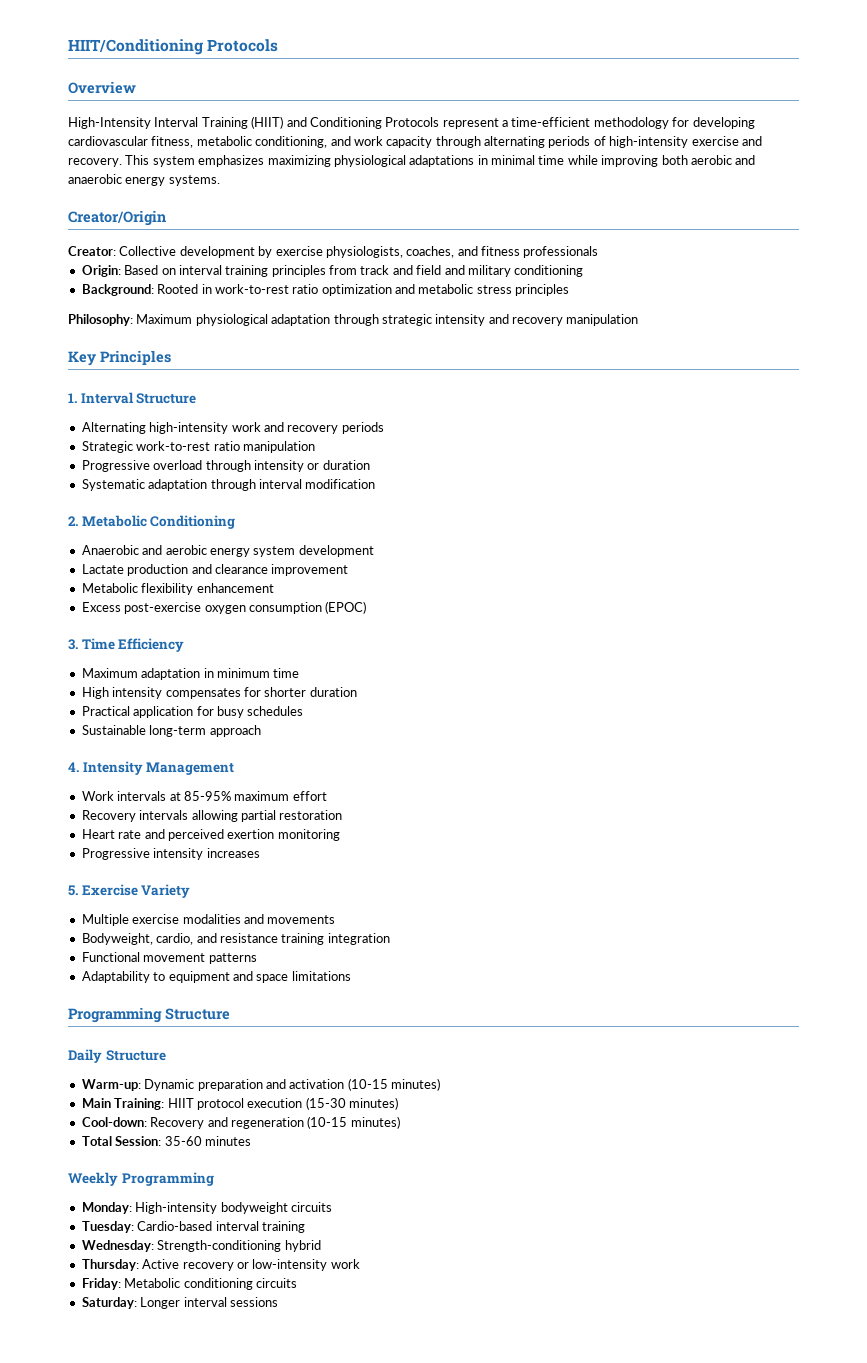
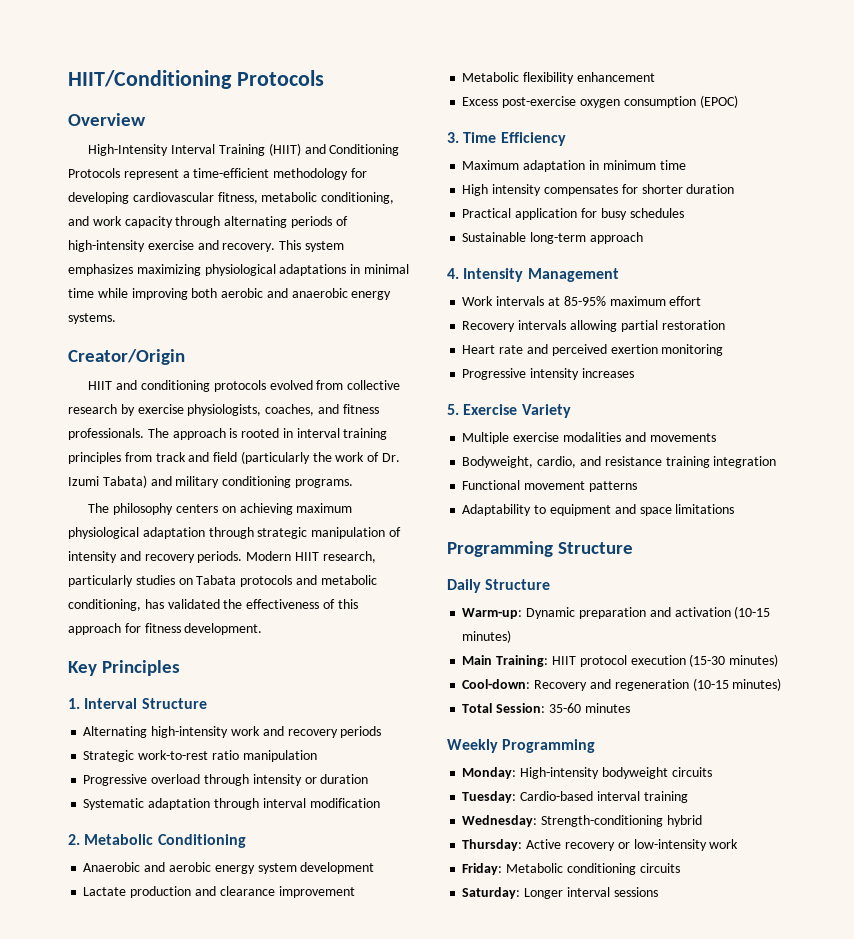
[68,246,255,258] Creator: Collective development -> [88,380,401,392] [68,404,117,414] HIIT and conditioning protocols evolved from collective research
[523,246,599,258] [81,265,176,277] professionals // Origin: Based on -> [68,428,293,440] professionals. The approach is rooted in
[444,265,584,277] [81,284,570,296] [68,314,193,326] and military conditioning // Background: Rooted in work-to-rest ratio optimization and metabolic stress principles // Philosophy: Maximum -> [240,451,401,464] [68,475,353,488] [88,503,353,515] (particularly the work of Dr. Izumi Tabata) and military conditioning programs. // The philosophy centers on achieving maximum
(432, 320) none -> [311,527,401,539] manipulation of
[566,314,639,326] manipulation -> [197,551,376,563] [68,575,377,587] [68,599,358,611] [68,623,263,635] periods. Modern HIIT research, particularly studies on Tabata protocols and metabolic conditioning, has validated the effectiveness of this approach for fitness development.

